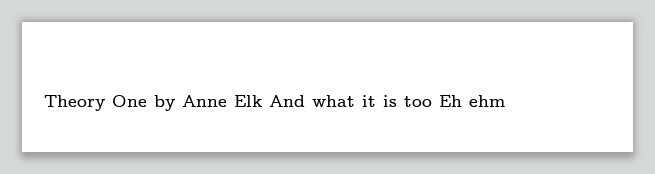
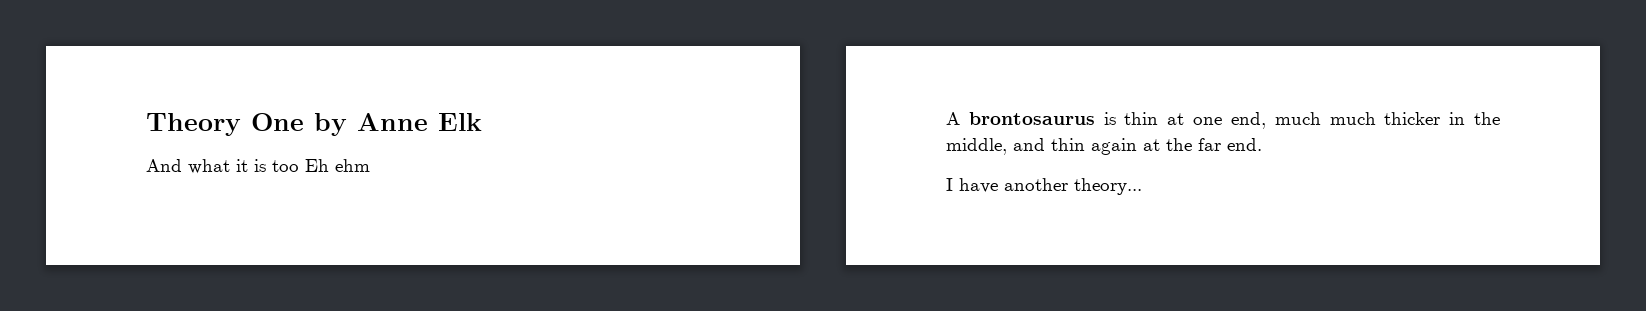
(263, 101) none -> (482, 122) //
(505, 101) none -> [946,112,1500,129] [946,138,1262,155] [946,178,1142,195] // A brontosaurus is thin at one end, much much thicker in the middle, and thin again at the far end. // I have another theory...

